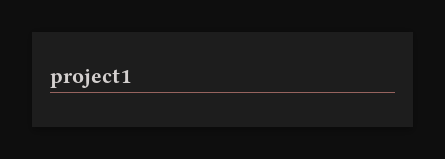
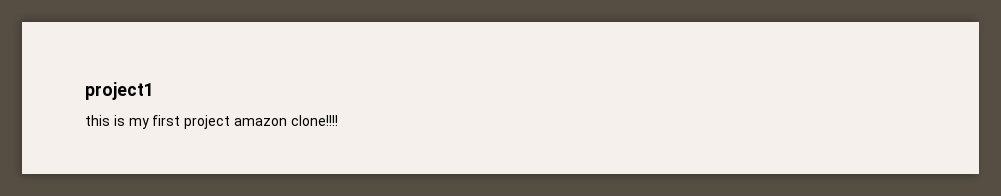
(131, 78) none -> [85,115,338,129] // this is my first project amazon clone!!!!

